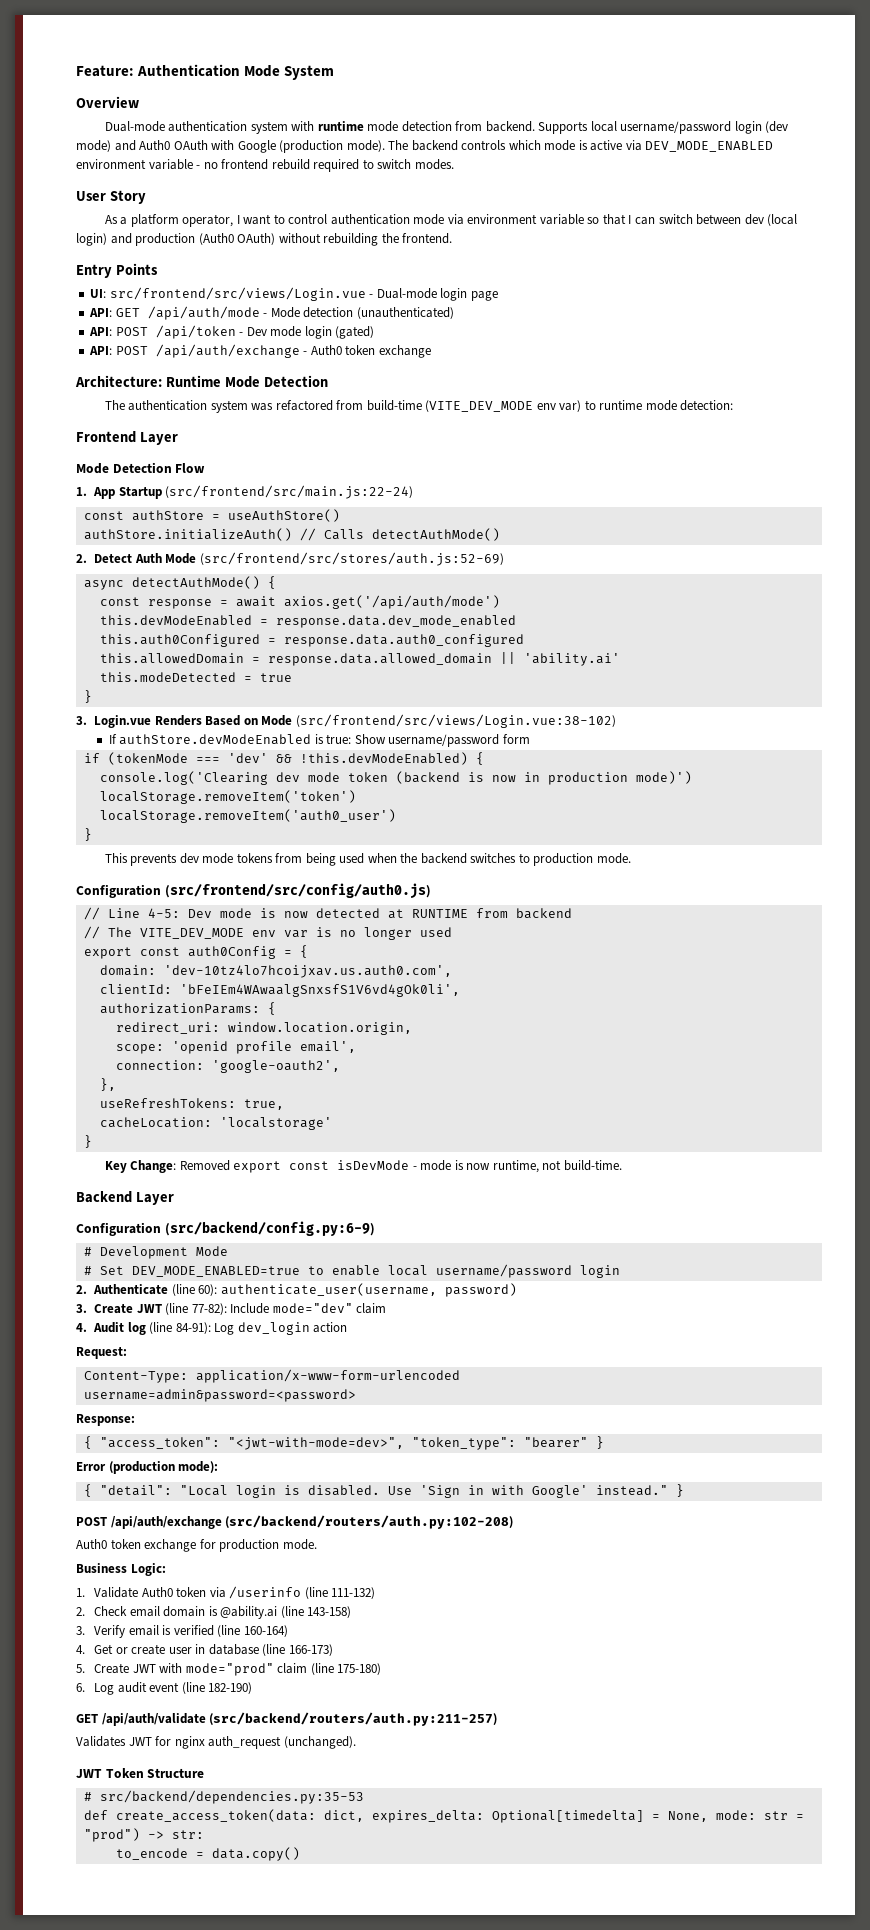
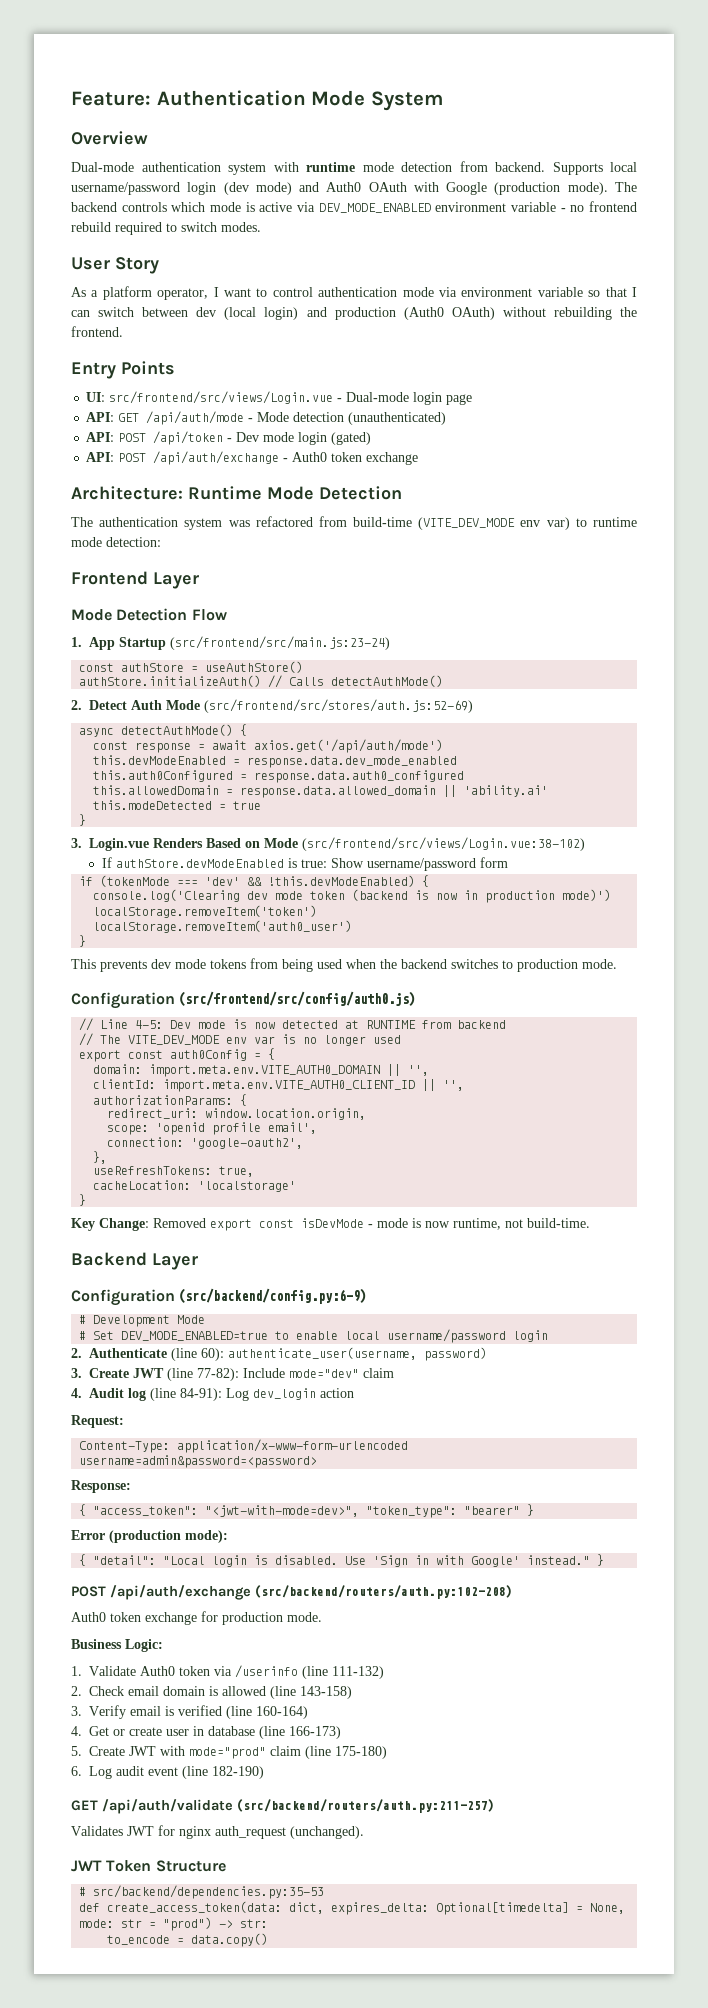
[165,485,414,499] (src/frontend/src/main.js:22-24) -> [170,636,390,650] (src/frontend/src/main.js:23-24)
[163,965,452,978] [99,984,460,997] 'dev-10tz4lo7hcoijxav.us.auth0.com', // clientId: 'bFeIEm4WAwaalgSnxsfS1V6vd4gOk0li', -> [149,1064,430,1077] [93,1079,465,1092] import.meta.env.VITE_AUTH0_DOMAIN || '', // clientId: import.meta.env.VITE_AUTH0_CLIENT_ID || '',
[220,1606,278,1619] @ability.ai -> [222,1686,266,1696] allowed

